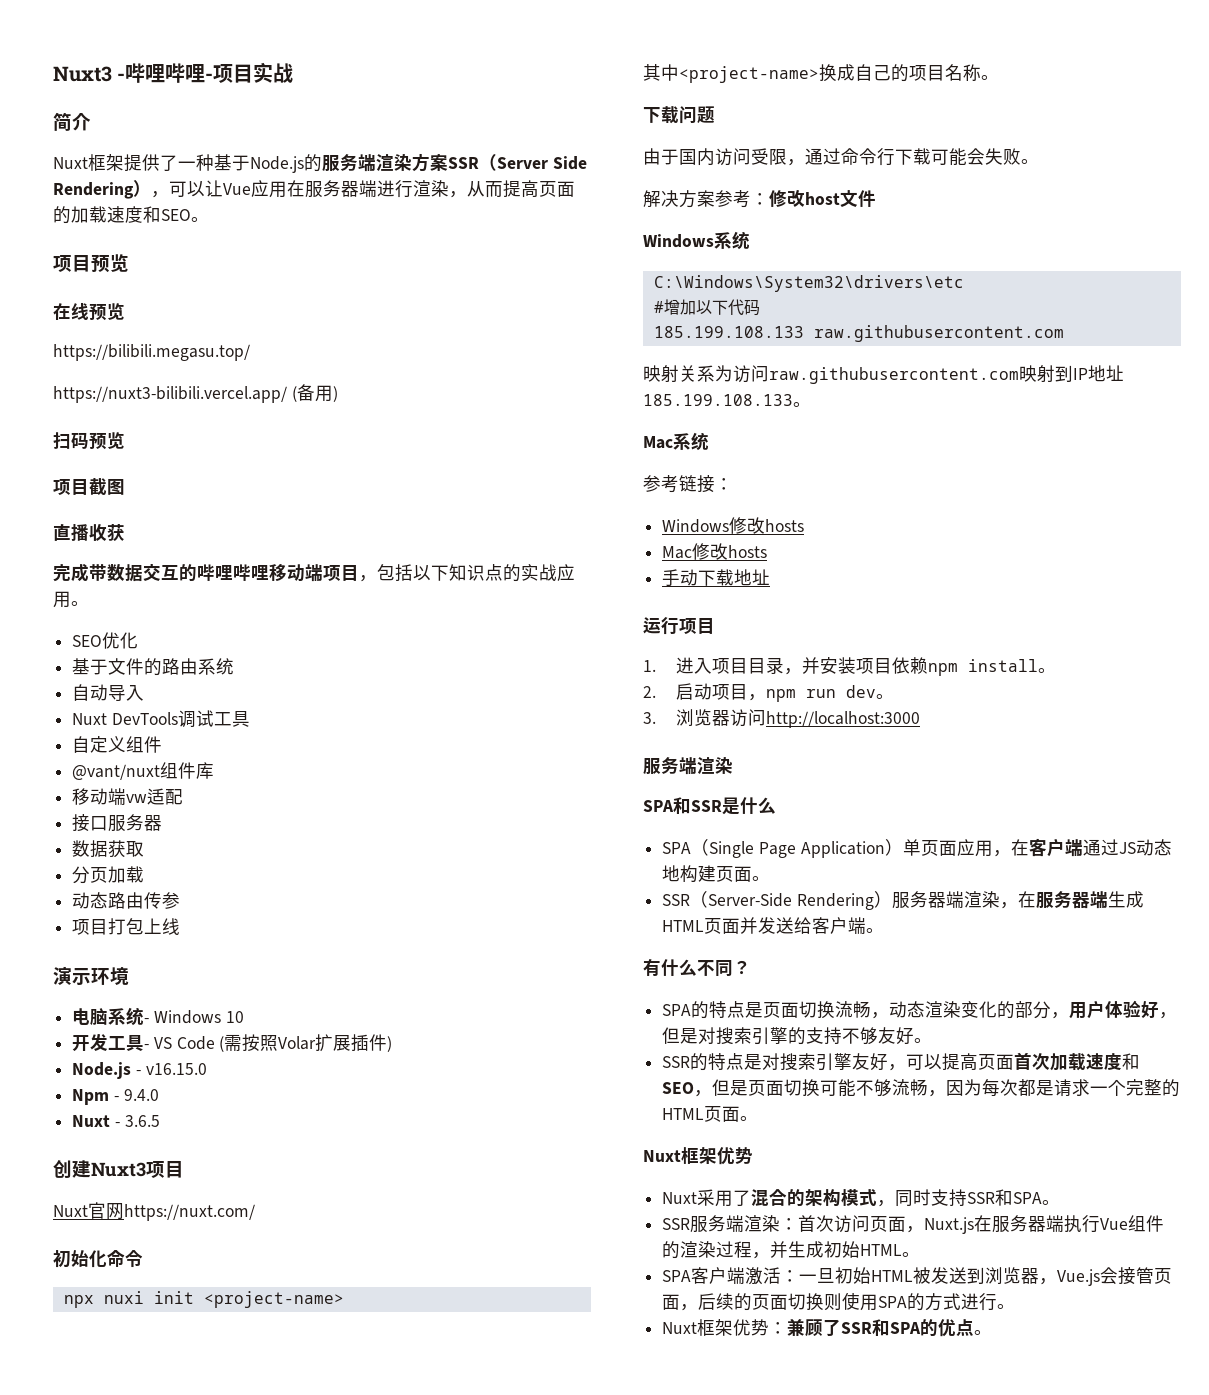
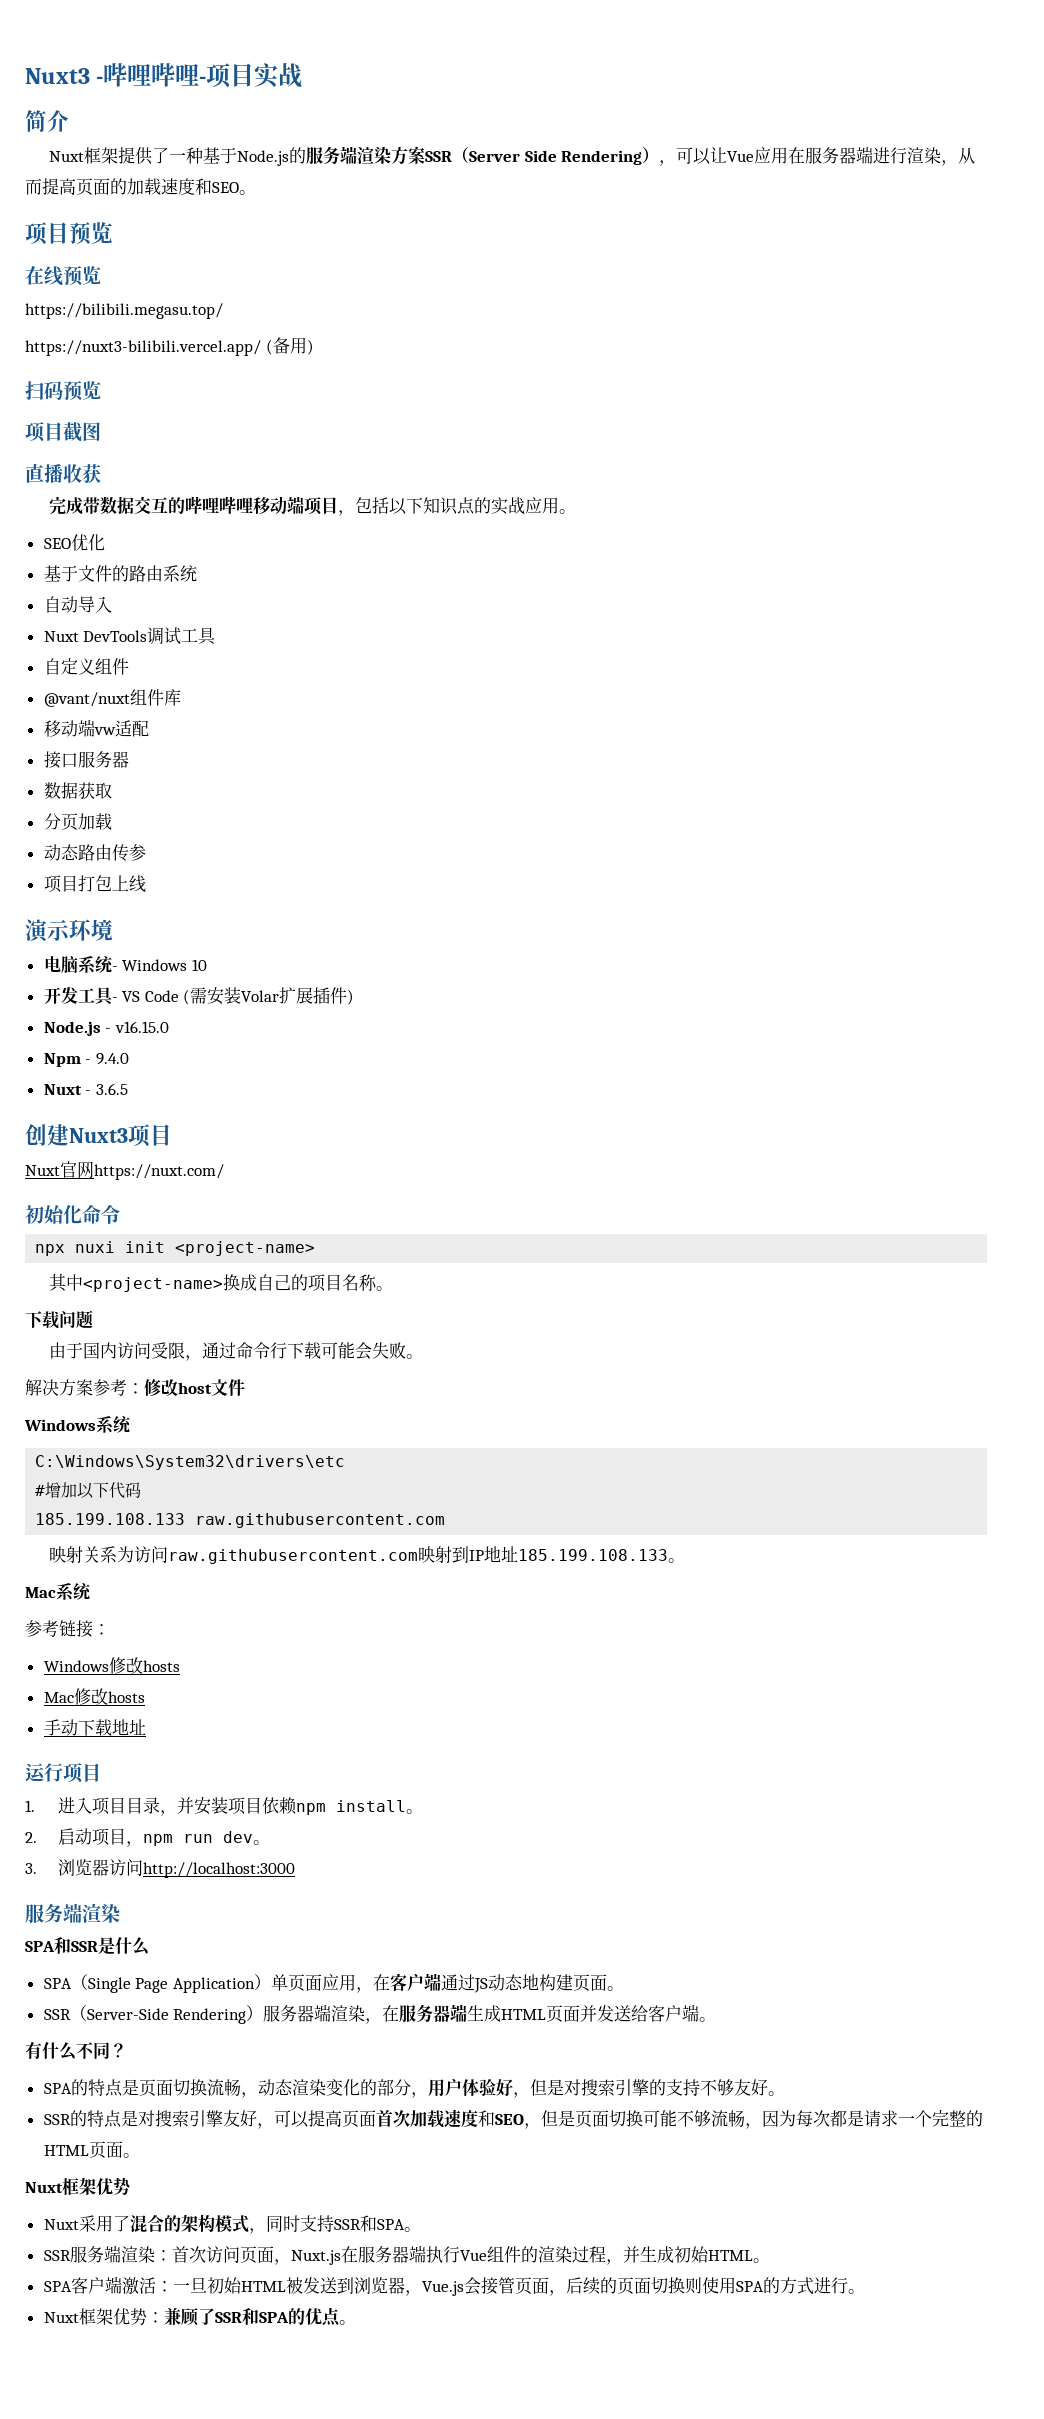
[242,1034,279,1052] 按照 -> [207,987,242,1005] 安装

